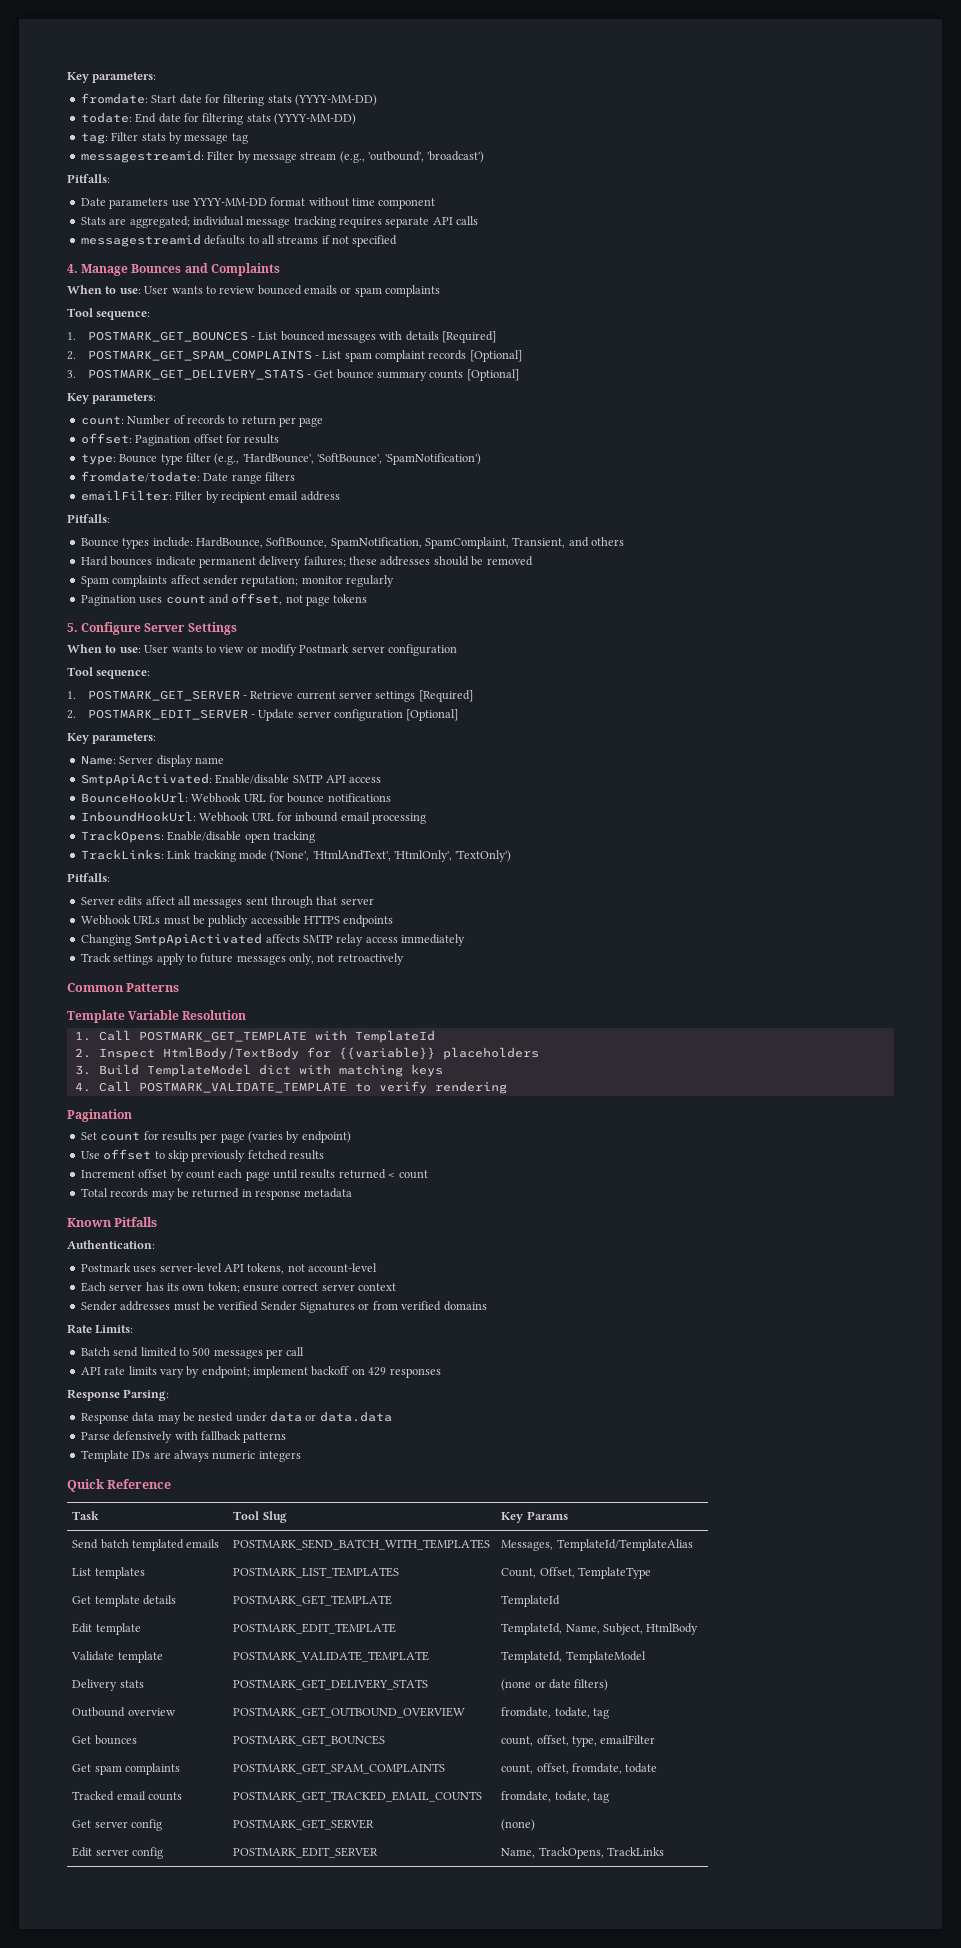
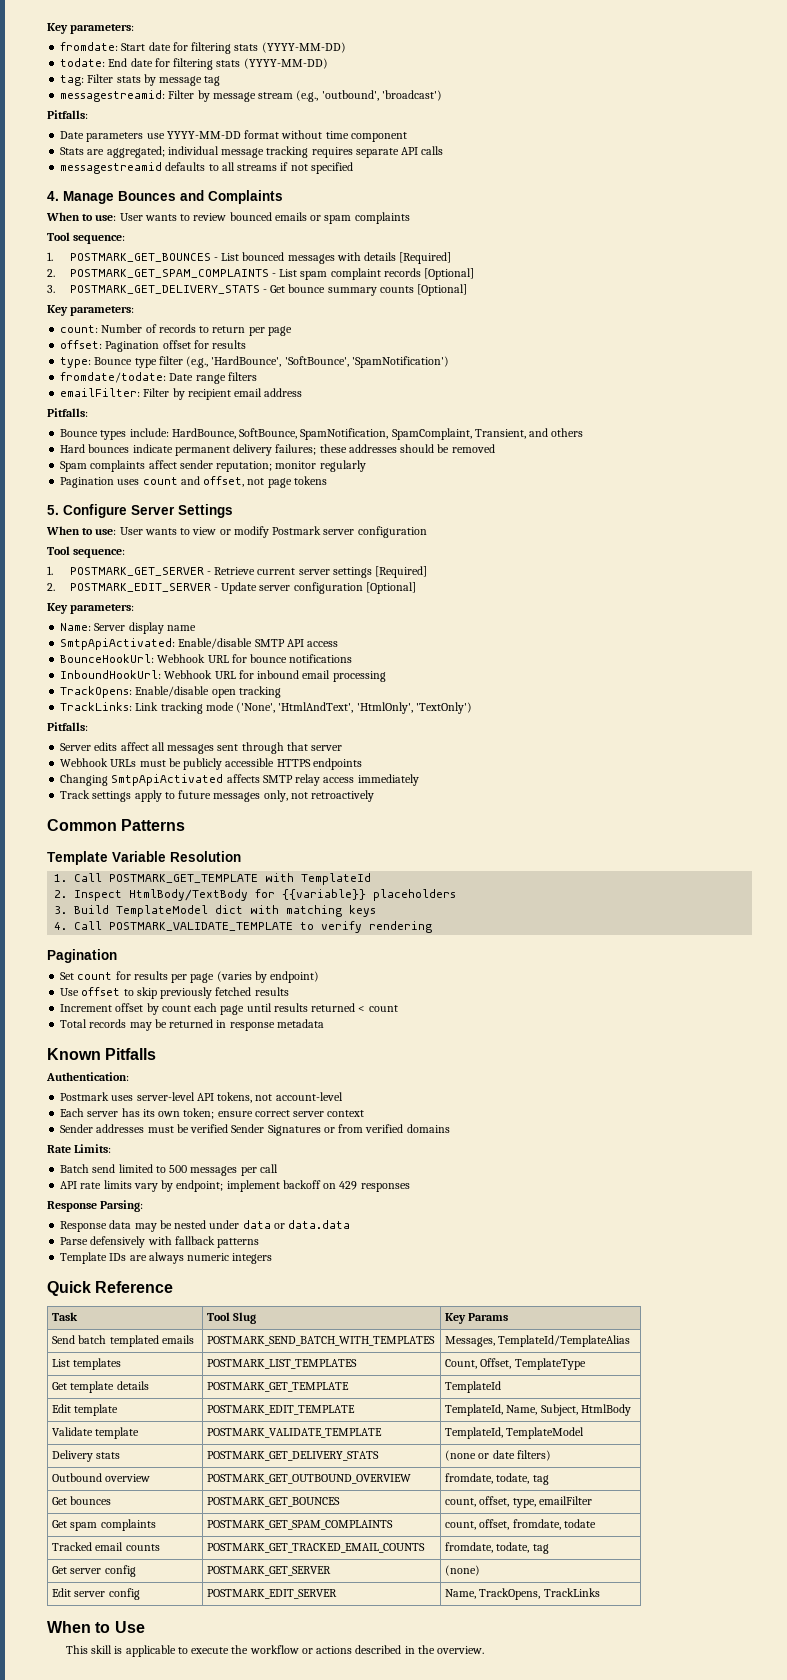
(664, 1851) none -> [47,1621,145,1633] [65,1645,485,1657] // When to Use // This skill is applicable to execute the workflow or actions described in the overview.

